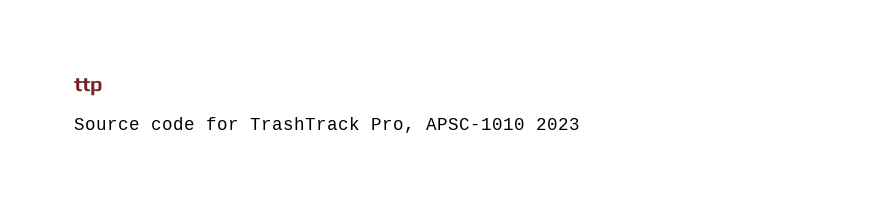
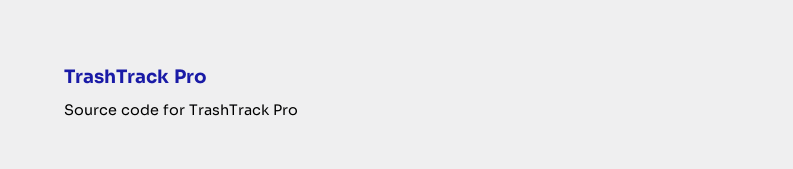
[74,78,102,96] ttp -> [64,69,207,84] TrashTrack Pro
[371,118,580,133] Pro, APSC-1010 2023 -> [272,104,298,116] Pro

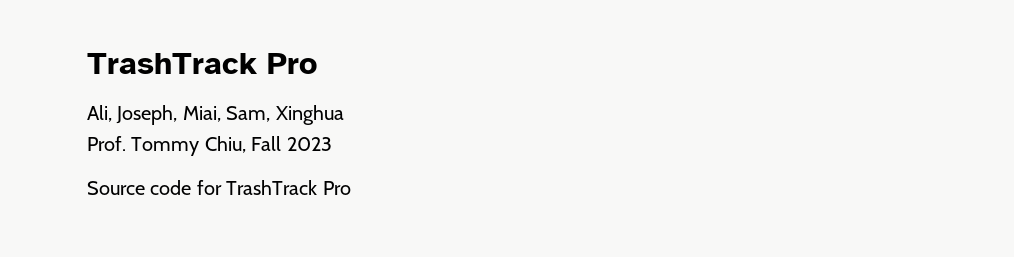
[64,69,207,84] TrashTrack Pro -> [87,53,317,74] [87,105,344,125] [87,136,332,156] TrashTrack Pro // Ali, Joseph, Miai, Sam, Xinghua // Prof. Tommy Chiu, Fall 2023

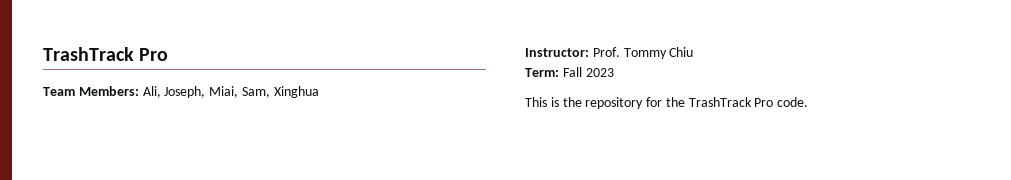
(317, 63) none -> [43,86,139,96] Team Members:
(344, 115) none -> [525,48,589,57] Instructor:
[204,136,246,153] Chiu, -> [669,47,694,57] [525,68,559,77] Chiu // Term:
[87,180,351,195] Source code for TrashTrack Pro -> [525,97,809,109] This is the repository for the TrashTrack Pro code.

